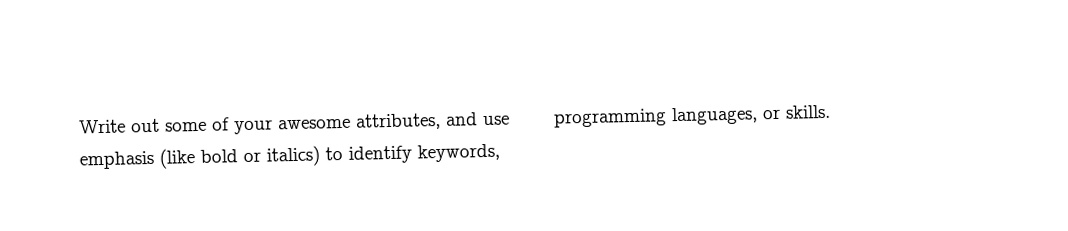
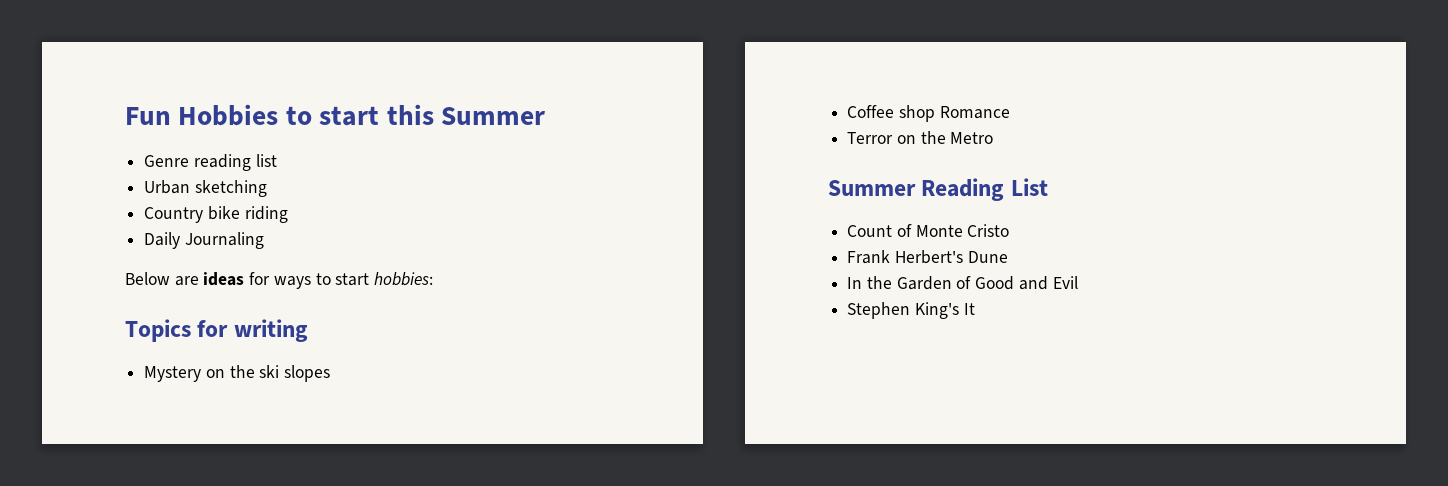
[79,112,510,135] [79,143,500,170] [553,104,831,128] Write out some of your awesome attributes, and use emphasis (like bold or italics) to identify keywords, programming languages, or skills. -> [125,104,546,126] [144,154,277,171] [144,180,267,197] [144,206,288,223] [144,232,264,249] [125,272,434,289] [125,319,308,342] [144,365,331,382] [847,105,1010,122] [847,131,994,144] [828,178,1048,201] [847,224,1010,237] [847,250,1008,264] [847,276,1078,290] [847,302,975,319] Fun Hobbies to start this Summer // Genre reading list // Urban sketching // Country bike riding // Daily Journaling // Below are ideas for ways to start hobbies: // Topics for writing // Mystery on the ski slopes // Coffee shop Romance // Terror on the Metro // Summer Reading List // Count of Monte Cristo // Frank Herbert's Dune // In the Garden of Good and Evil // Stephen King's It

